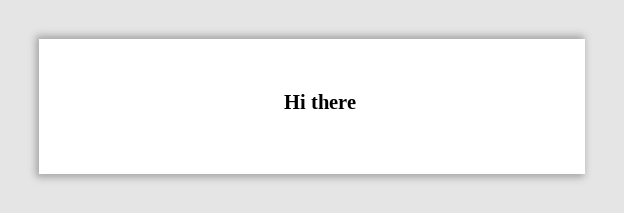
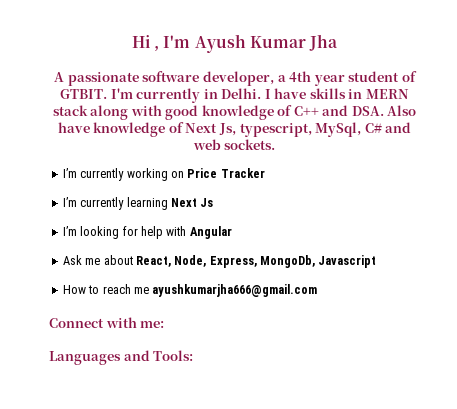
[311,94,357,109] there -> [154,34,338,53] [54,71,417,86] [60,88,409,103] [52,105,417,120] [57,122,412,137] [192,139,276,150] [62,168,265,181] [62,197,214,210] [62,226,232,239] [62,255,377,268] [62,284,318,297] [49,317,165,328] [49,350,194,365] , I'm Ayush Kumar Jha // A passionate software developer, a 4th year student of GTBIT. I'm currently in Delhi. I have skills in MERN stack along with good knowledge of C++ and DSA. Also have knowledge of Next Js, typescript, MySql, C# and web sockets. // I’m currently working on Price Tracker // I’m currently learning Next Js // I’m looking for help with Angular // Ask me about React, Node, Express, MongoDb, Javascript // How to reach me ayushkumarjha666@gmail.com // Connect with me: // Languages and Tools:

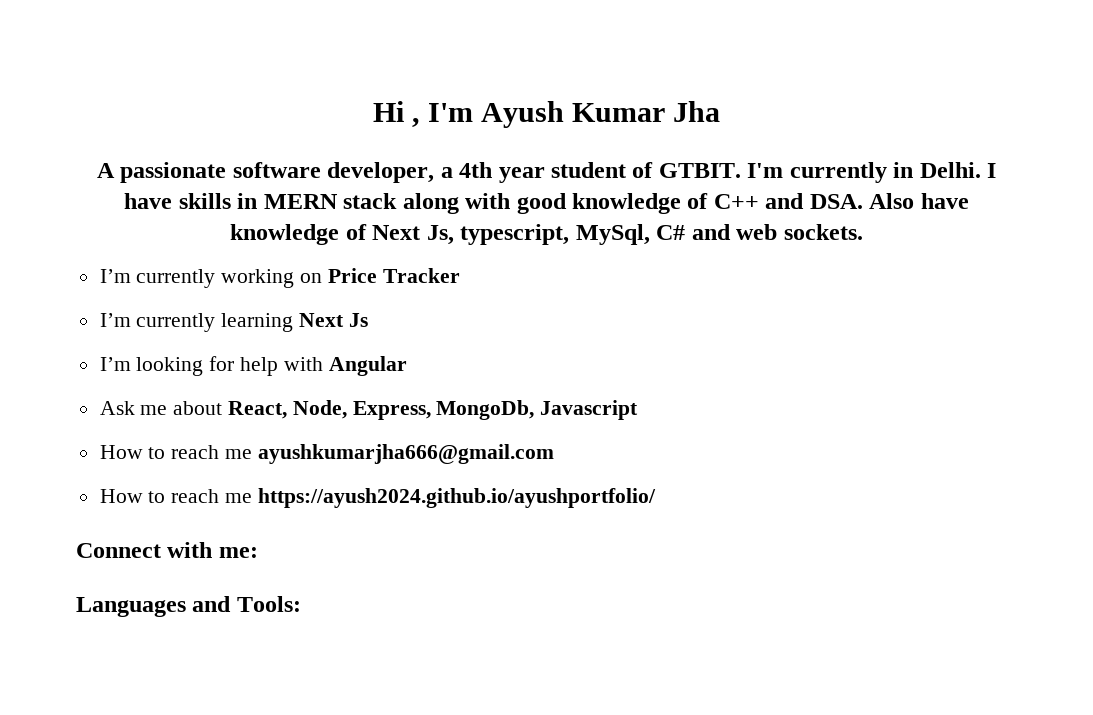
(318, 290) none -> [99,488,656,508] // How to reach me https://ayush2024.github.io/ayushportfolio/

